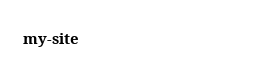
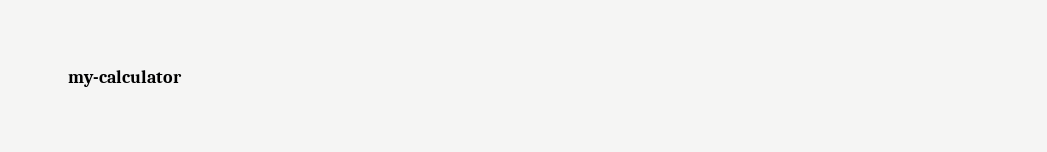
[23,33,79,47] my-site -> [68,70,182,87] my-calculator

